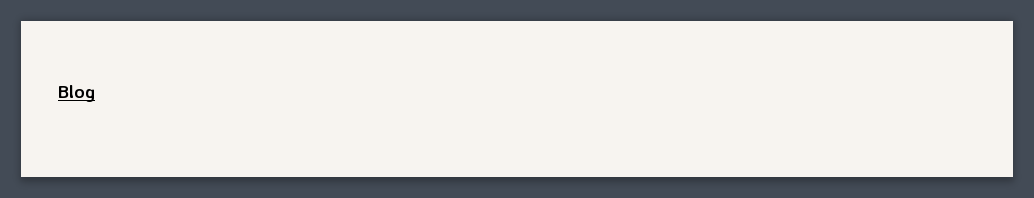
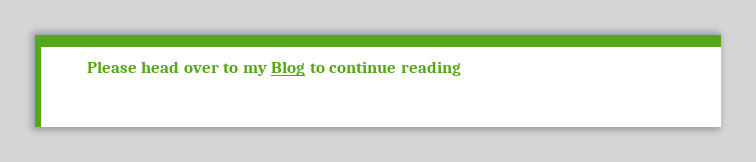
[58,85,95,102] Blog -> [87,61,461,76] Please head over to my Blog to continue reading

